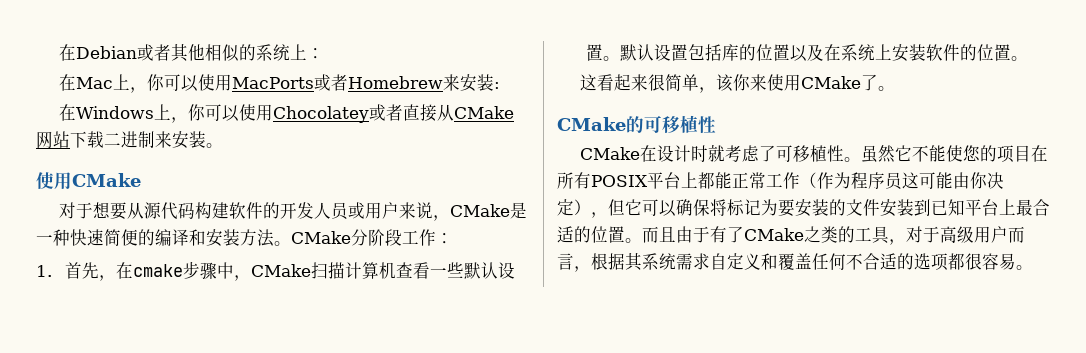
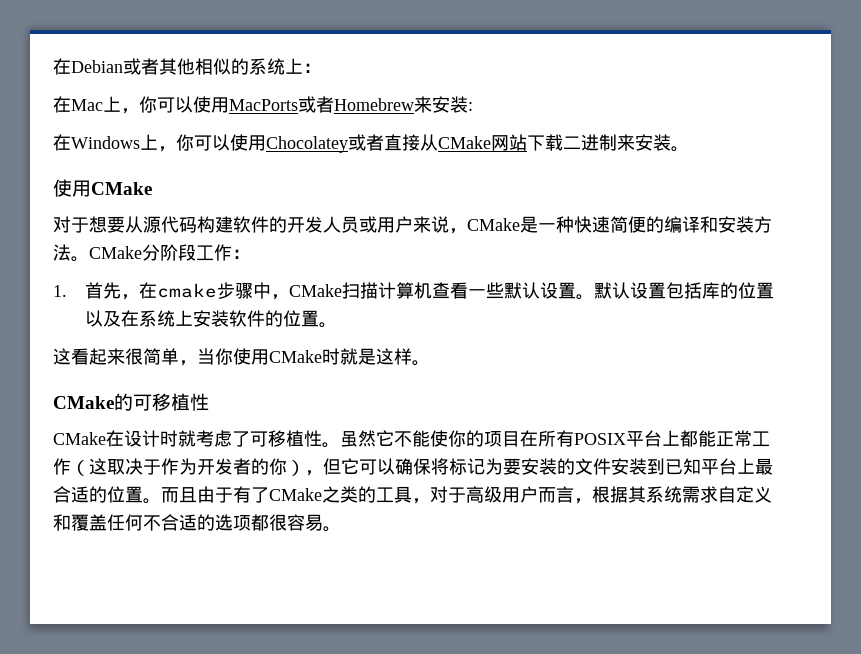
[715,74,878,92] 该你来使用CMake了 -> [197,348,412,365] 当你使用CMake时就是这样
[962,145,980,161] 您 -> [448,430,466,447] 你
[817,172,1004,190] [557,199,574,216] 作为程序员这可能由你决定 -> [89,458,287,475] 这取决于作为开发者的你

